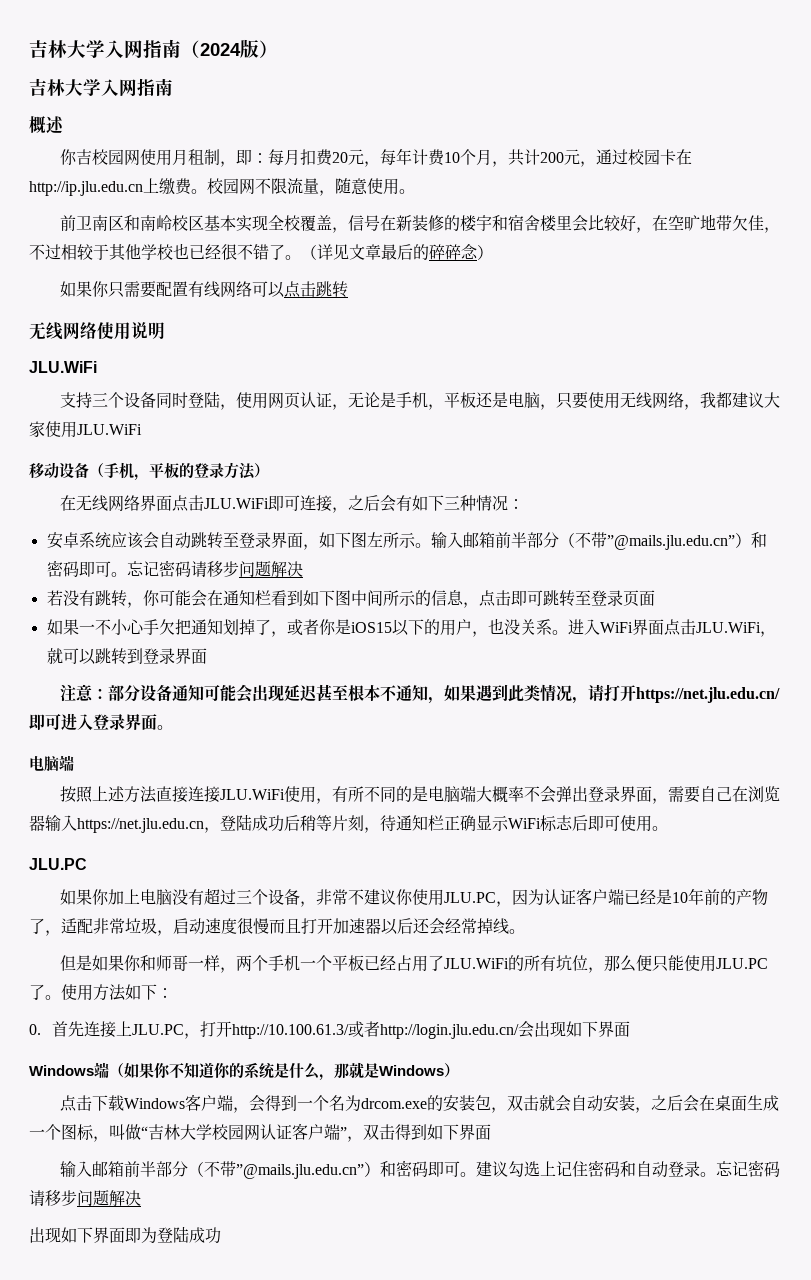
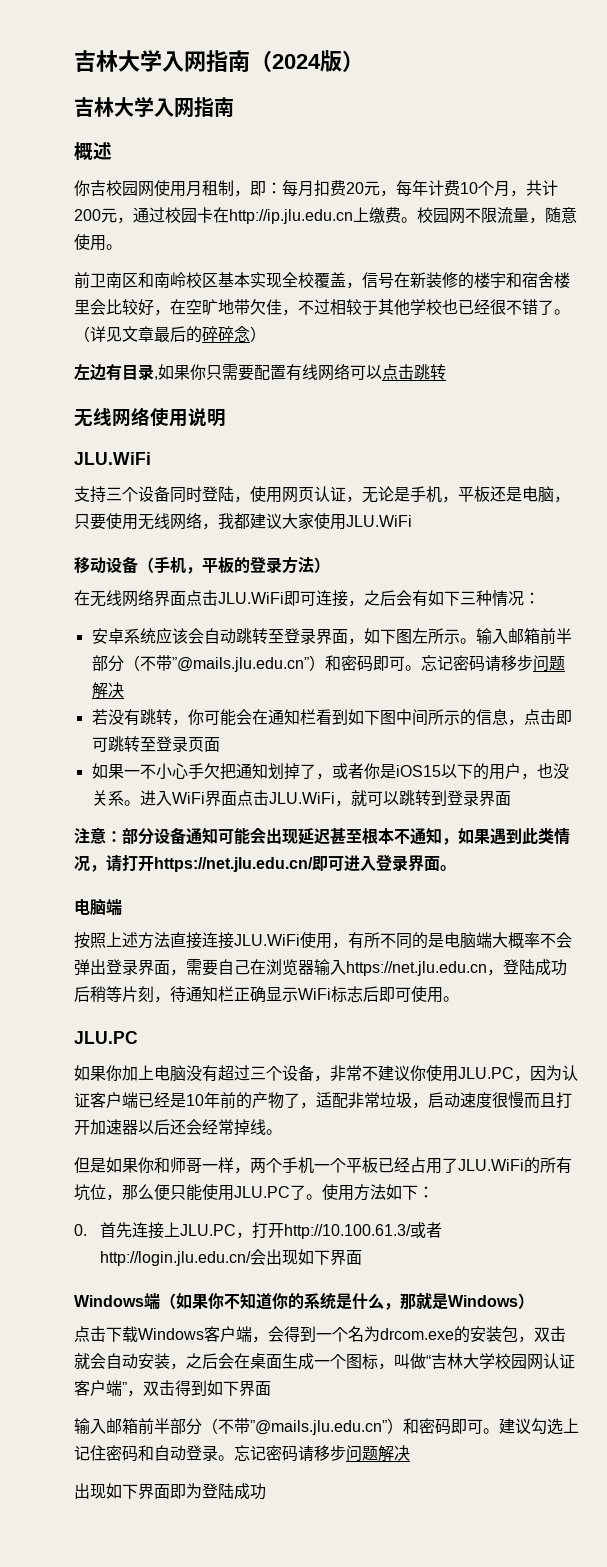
(493, 252) none -> [74,364,158,381] 左边有目录,

